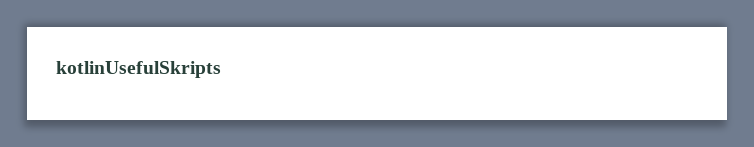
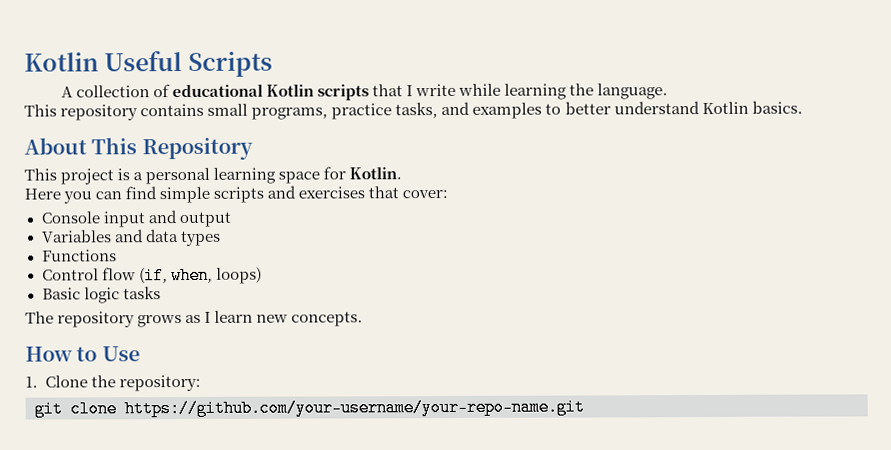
[56,61,221,78] kotlinUsefulSkripts -> [24,51,273,77] [60,83,669,101] [24,100,803,121] [24,137,253,161] [24,166,403,185] [24,185,449,204] [40,210,232,228] [41,229,221,247] [41,249,117,262] [41,266,262,285] [41,286,161,304] [25,310,364,328] [25,346,140,362] [25,374,201,392] [34,398,585,418] Kotlin Useful Scripts // A collection of educational Kotlin scripts that I write while learning the language. // This repository contains small programs, practice tasks, and examples to better understand Kotlin basics. // About This Repository // This project is a personal learning space for Kotlin. // Here you can find simple scripts and exercises that cover: // Console input and output // Variables and data types // Functions // Control flow (if, when, loops) // Basic logic tasks // The repository grows as I learn new concepts. // How to Use // 1. Clone the repository: // git clone https://github.com/your-username/your-repo-name.git

